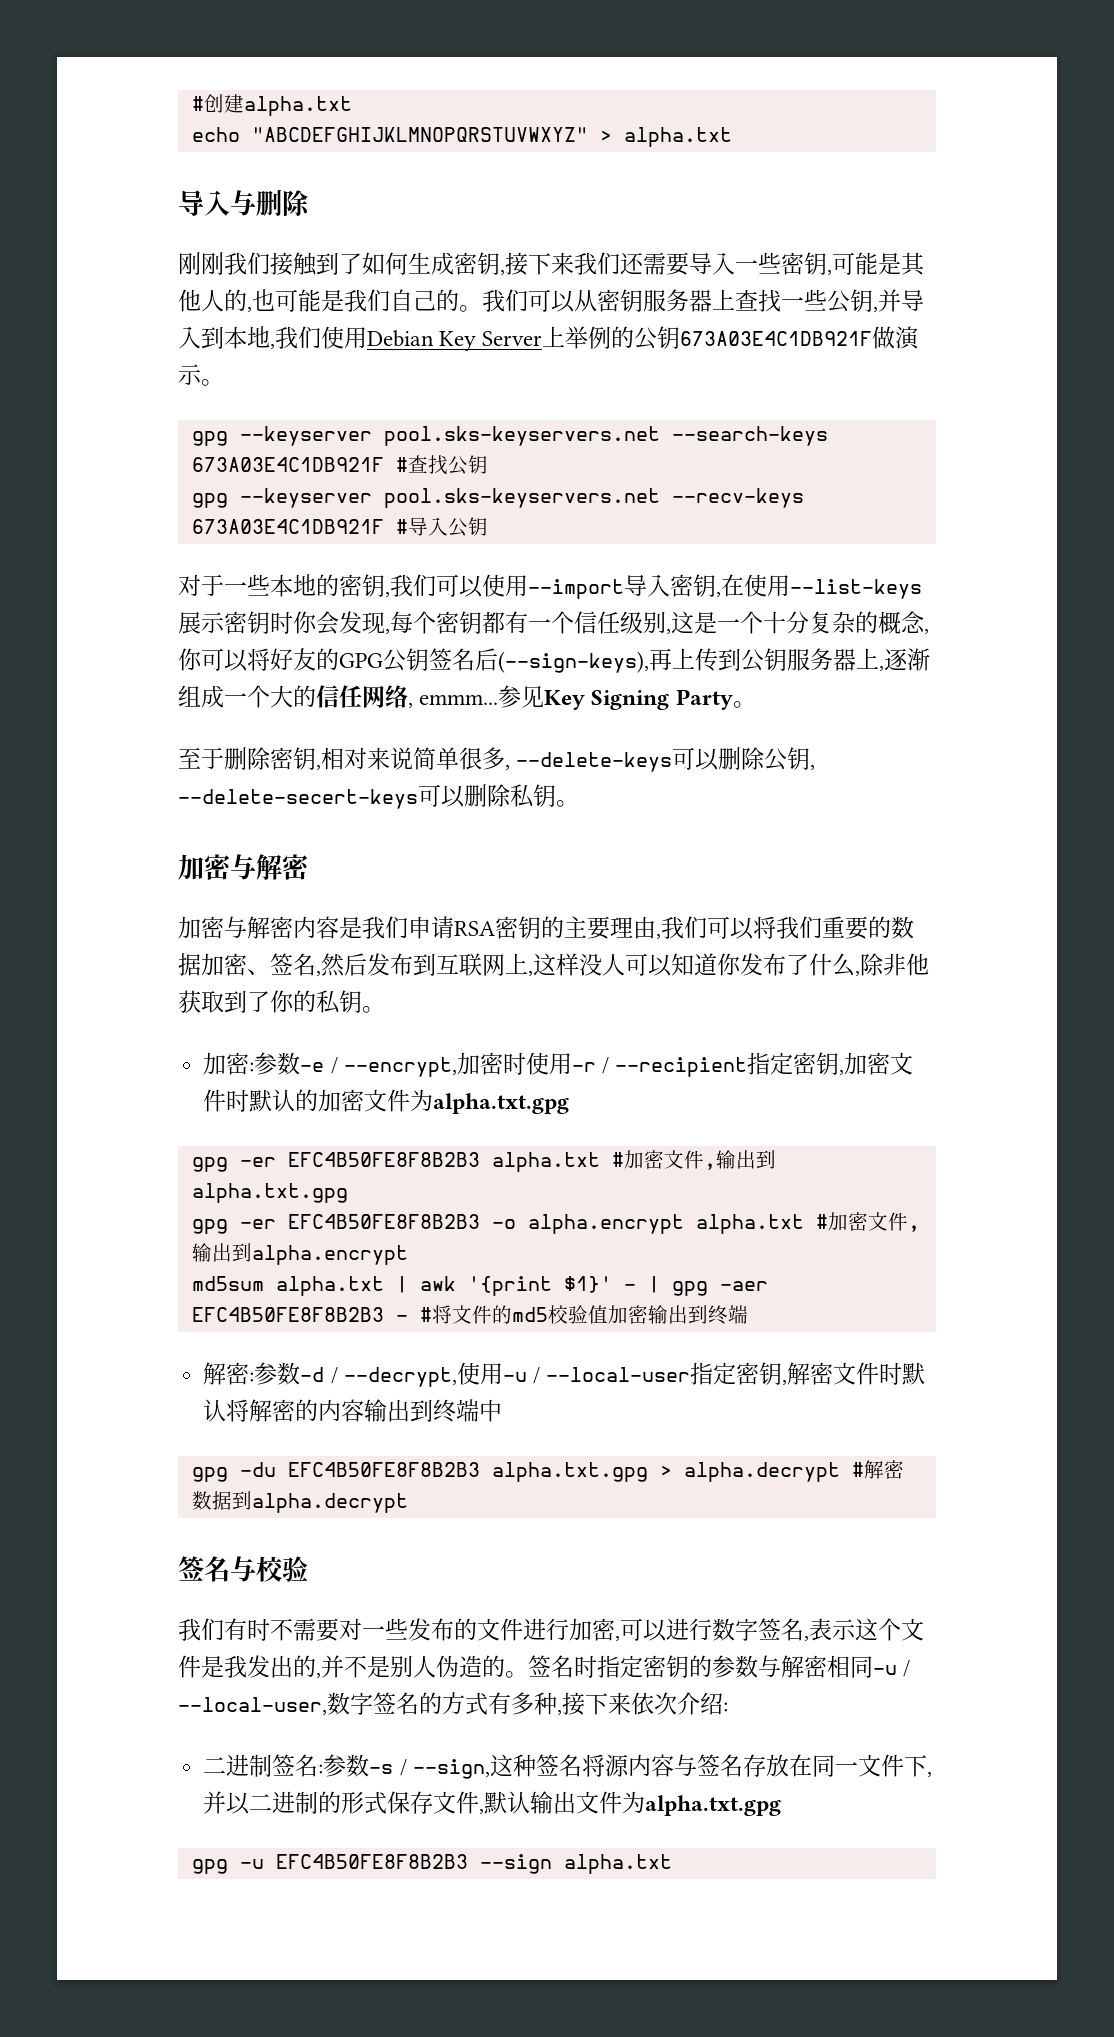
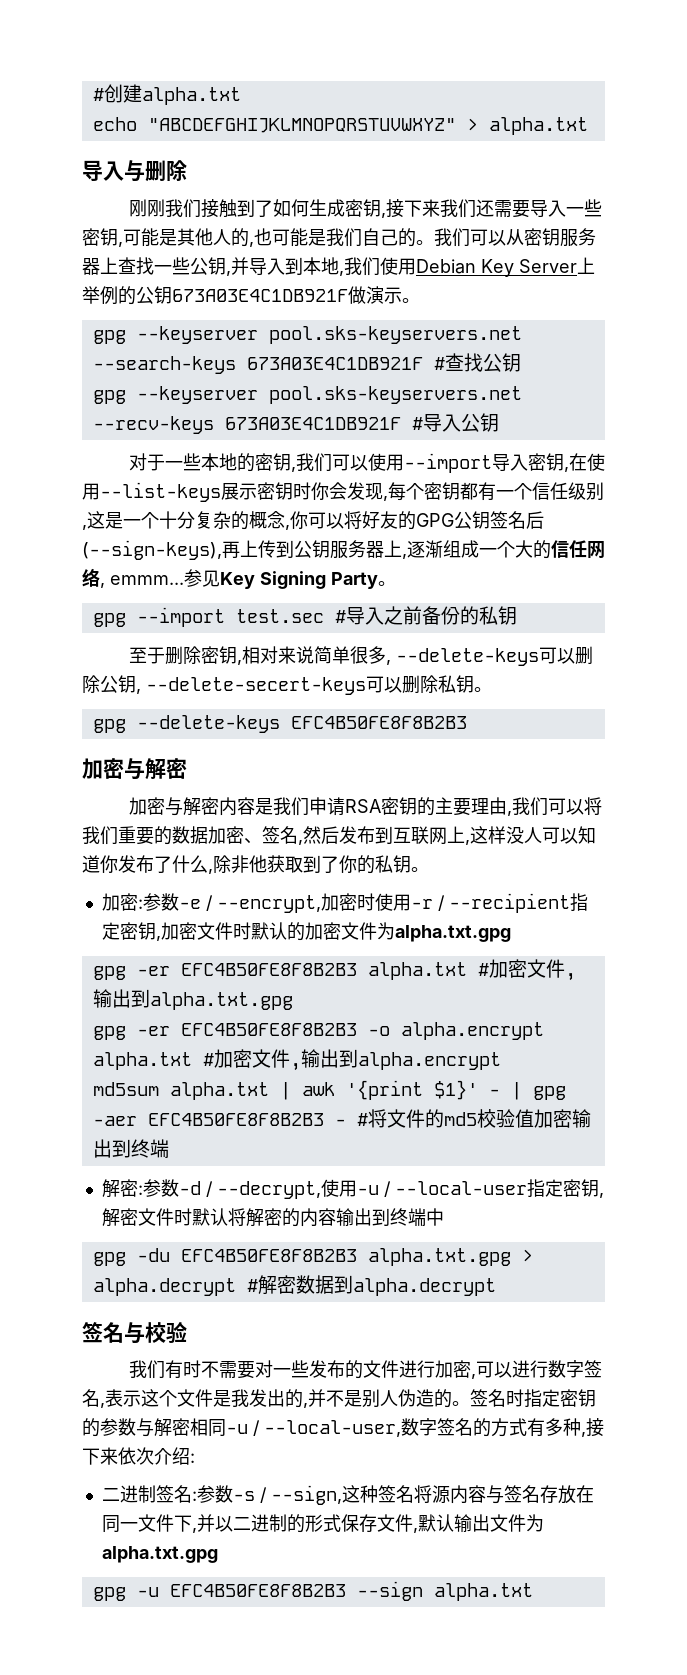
(756, 704) none -> [92,606,517,627] // gpg --import test.sec #导入之前备份的私钥
(579, 803) none -> [92,715,467,733] // gpg --delete-keys EFC4B50FE8F8B2B3

